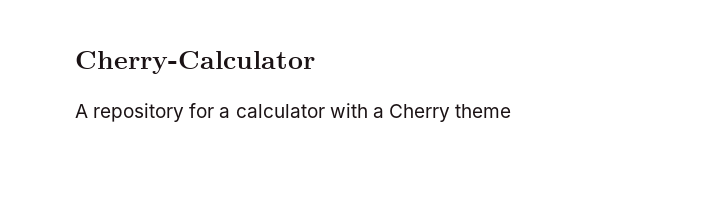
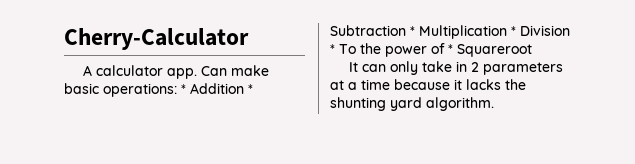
[93,103,512,122] repository for a calculator with a Cherry theme -> [96,65,270,79] [64,83,253,97] [330,25,570,39] [330,43,532,57] [349,61,564,75] [330,79,526,90] [330,97,494,111] calculator app. Can make basic operations: * Addition * Subtraction * Multiplication * Division * To the power of * Squareroot // It can only take in 2 parameters at a time because it lacks the shunting yard algorithm.

